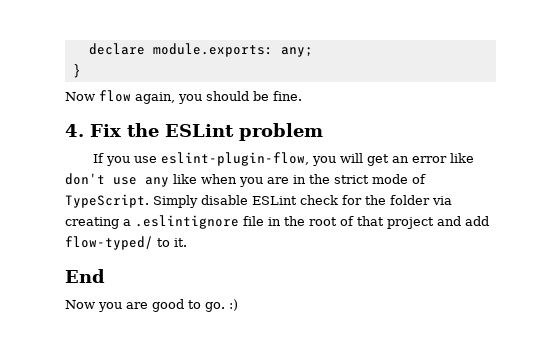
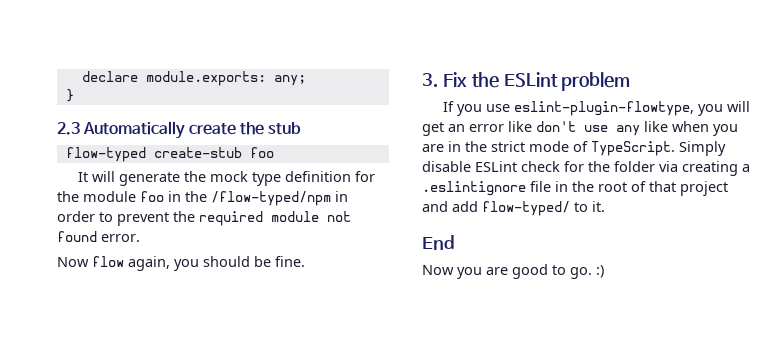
(81, 71) none -> [57,121,302,139] [65,147,274,162] [78,171,376,186] [57,191,348,206] [57,211,351,226] [57,231,140,242] // 2.3 Automatically create the stub // flow-typed create-stub foo // It will generate the mock type definition for the module foo in the /flow-typed/npm in order to prevent the required module not found error.
[65,124,84,137] 4. -> [422,73,438,87] 3.
[160,152,309,166] eslint-plugin-flow, -> [514,101,695,116] eslint-plugin-flowtype,

